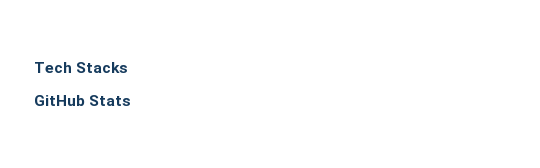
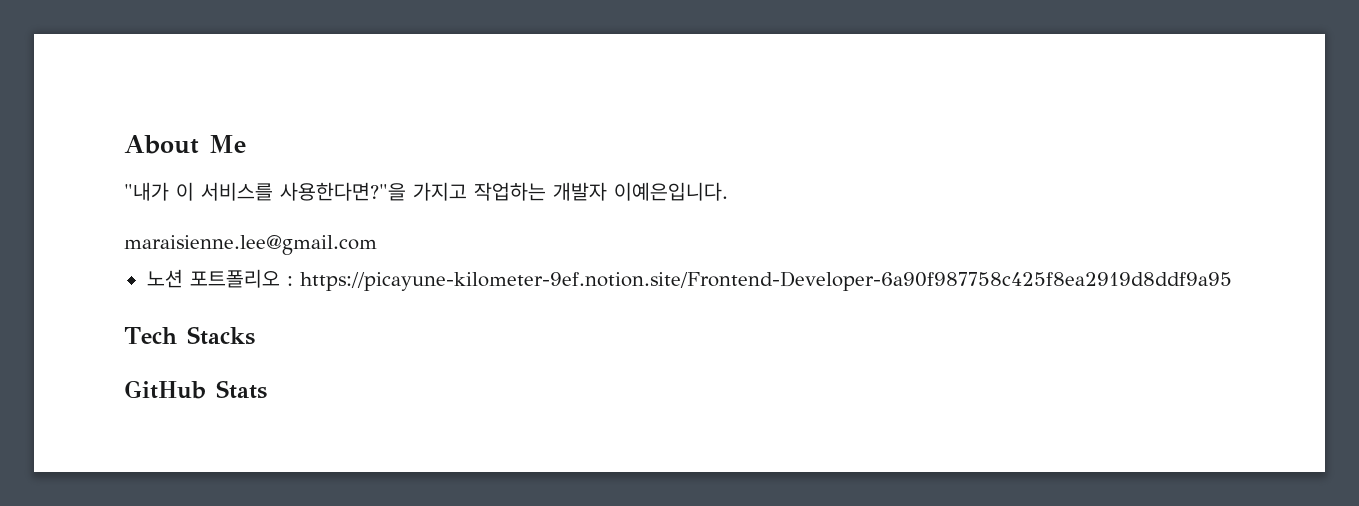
(34, 67) none -> [124,135,246,154] [124,182,728,201] [124,235,377,255] [146,269,1232,291] About Me // "내가 이 서비스를 사용한다면?"을 가지고 작업하는 개발자 이예은입니다. // maraisienne.lee@gmail.com // 노션 포트폴리오 : https://picayune-kilometer-9ef.notion.site/Frontend-Developer-6a90f987758c425f8ea2919d8ddf9a95 //

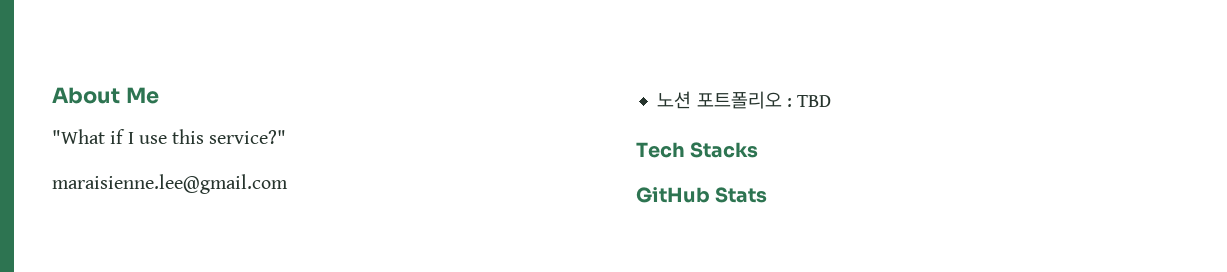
[124,182,728,201] "내가 이 서비스를 사용한다면?"을 가지고 작업하는 개발자 이예은입니다. -> [52,129,287,144] "What if I use this service?"
[299,271,1232,291] https://picayune-kilometer-9ef.notion.site/Frontend-Developer-6a90f987758c425f8ea2919d8ddf9a95 -> [797,95,832,107] TBD

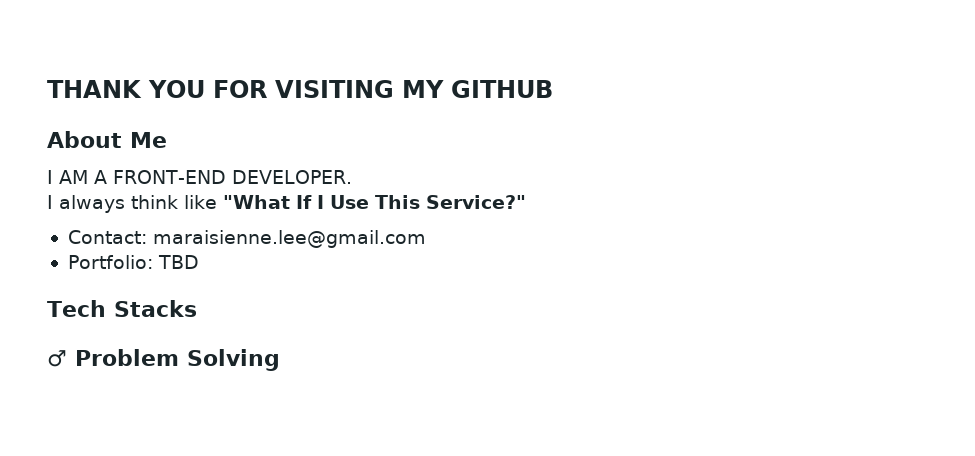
[52,87,159,104] [52,129,287,144] [52,174,288,194] [657,91,792,109] About Me // "What if I use this service?" // maraisienne.lee@gmail.com // 노션 포트폴리오 : -> [47,80,553,98] [47,131,167,148] [47,170,352,184] [47,195,526,213] [67,230,426,248] [67,255,153,269] THANK YOU FOR VISITING MY GITHUB // About Me // I AM A FRONT-END DEVELOPER. // I always think like "What If I Use This Service?" // Contact: maraisienne.lee@gmail.com // Portfolio:
[636,187,768,203] GitHub Stats -> [47,349,280,371] ♂ Problem Solving

